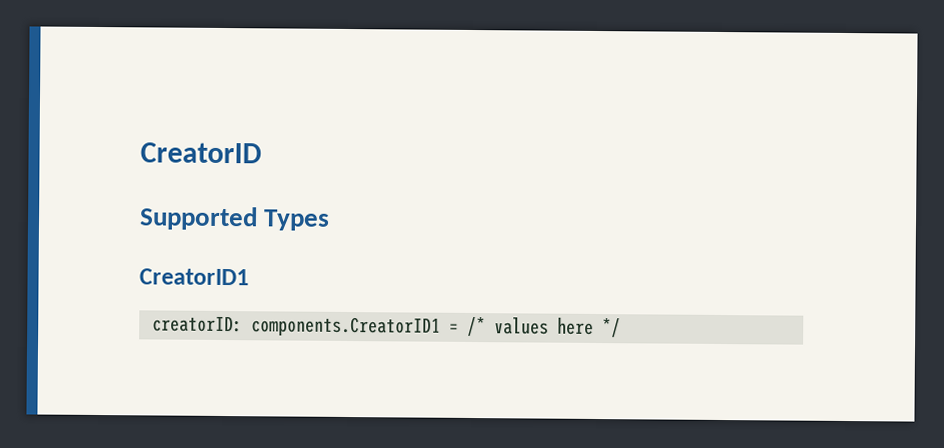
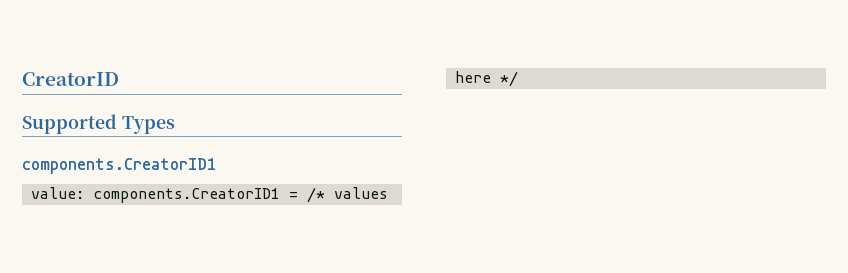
[139,268,249,286] [151,316,243,333] CreatorID1 // creatorID: -> [22,158,217,174] [31,187,84,199] components.CreatorID1 // value:

